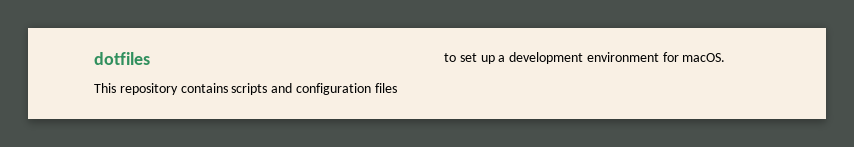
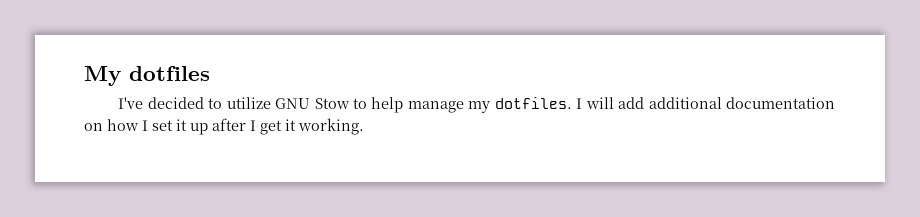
(94, 58) none -> [84,66,121,86] My
[94,83,397,95] [444,52,726,64] This repository contains scripts and configuration files to set up a development environment for macOS. -> [118,97,836,113] [84,118,364,135] I've decided to utilize GNU Stow to help manage my dotfiles. I will add additional documentation on how I set it up after I get it working.

